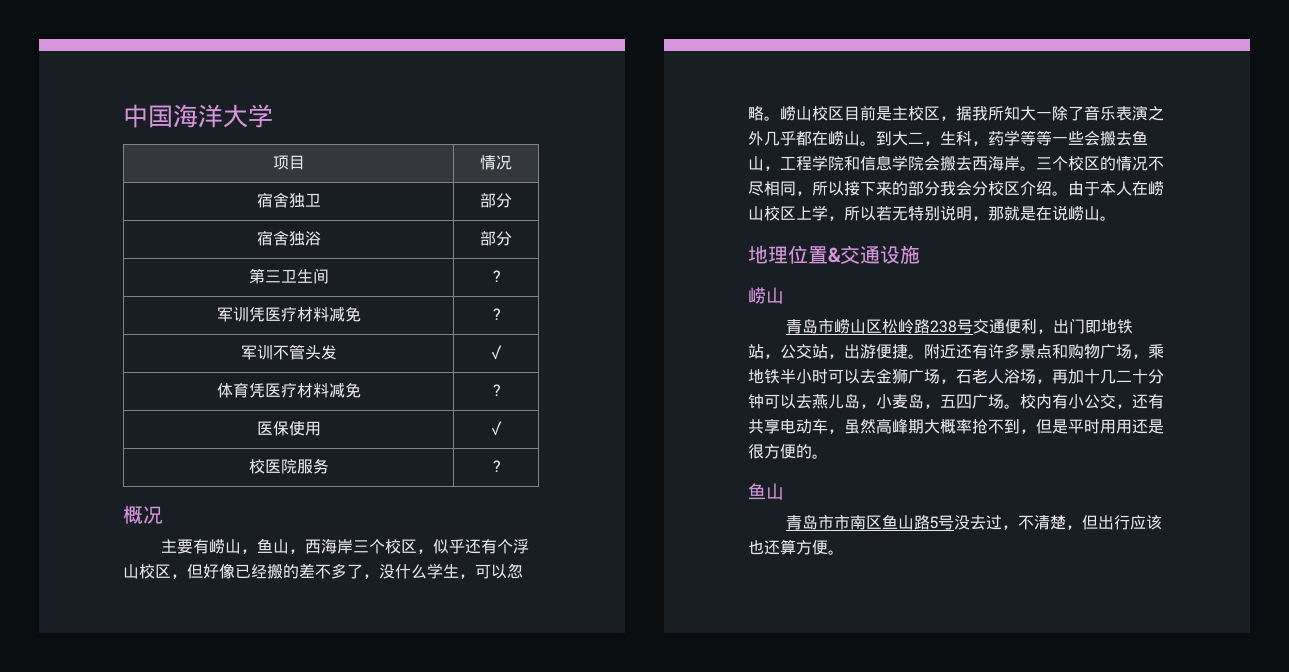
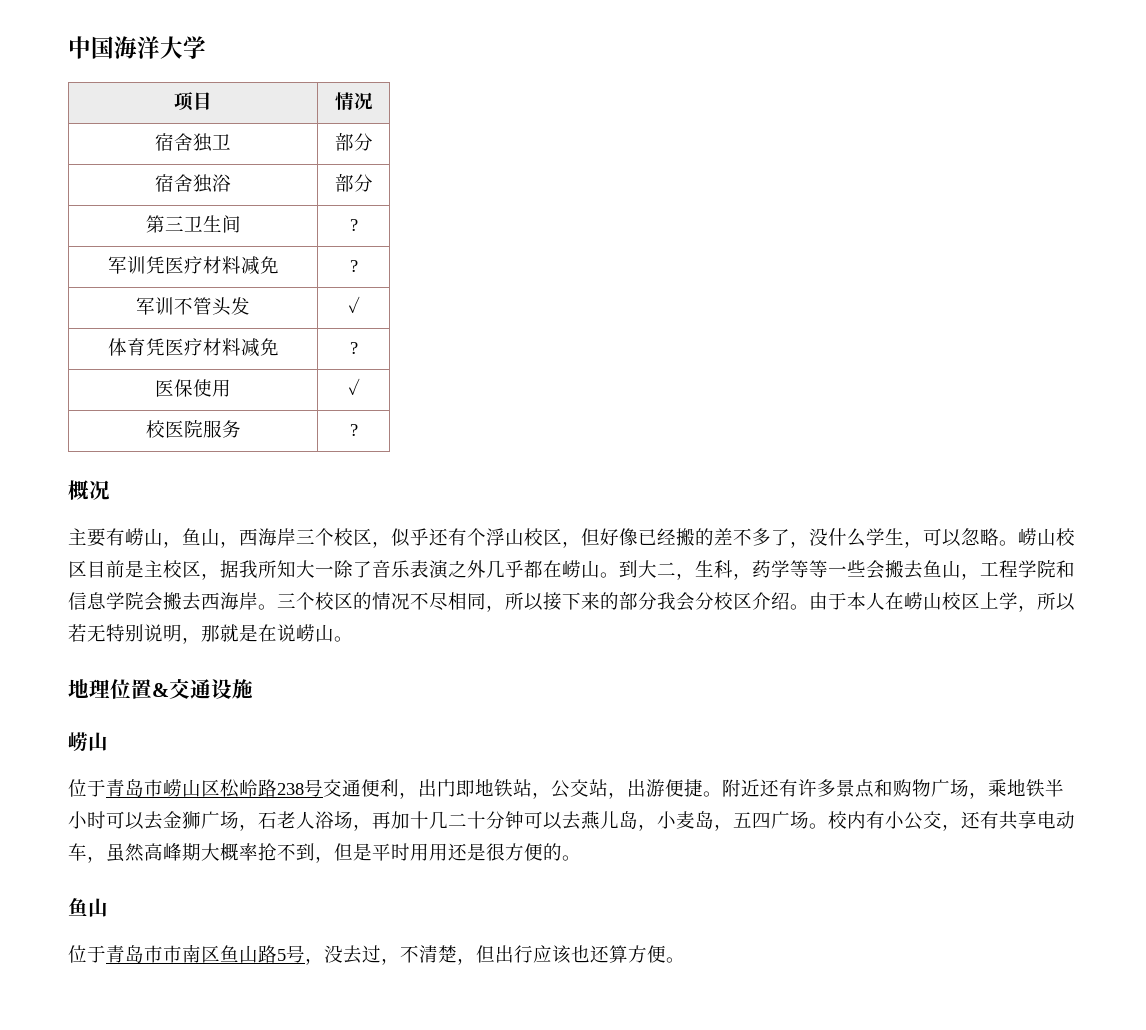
(784, 295) none -> [68,779,106,797] 位于
(784, 491) none -> [68,945,106,963] 位于
(955, 522) none -> [305,958,324,965] ，

